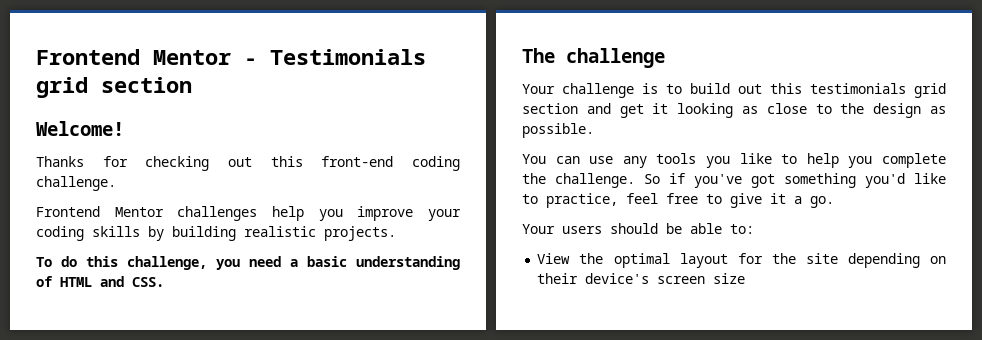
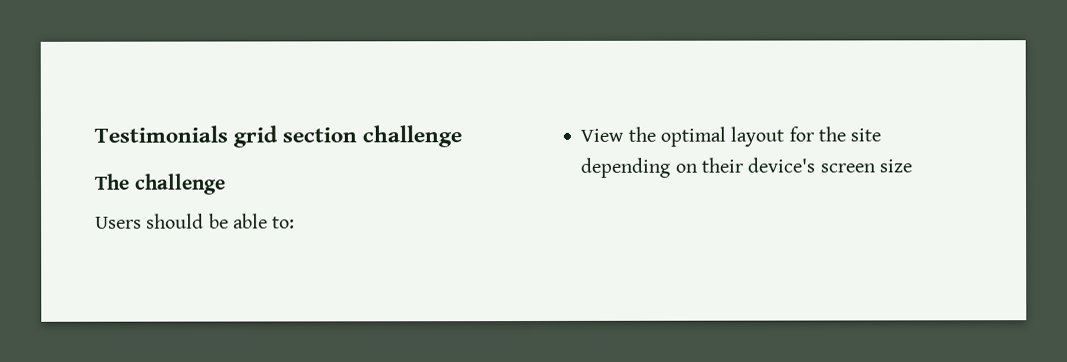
[36,49,257,65] Frontend Mentor - -> (94, 134) none
[36,121,124,136] [36,156,460,171] [36,176,116,191] [36,206,462,221] [36,226,396,241] [36,256,460,270] [36,276,164,287] [522,48,665,68] [522,83,946,98] [522,103,947,118] [522,123,594,138] [522,153,946,168] [522,173,946,188] [522,193,834,208] [522,224,602,234] // Welcome! // Thanks for checking out this front-end coding challenge. // Frontend Mentor challenges help you improve your coding skills by building realistic projects. // To do this challenge, you need a basic understanding of HTML and CSS. // The challenge // Your challenge is to build out this testimonials grid section and get it looking as close to the design as possible. // You can use any tools you like to help you complete the challenge. So if you've got something you'd like to practice, feel free to give it a go. // Your users -> [362,125,463,148] [94,173,226,195] [95,216,142,229] challenge // The challenge // Users

